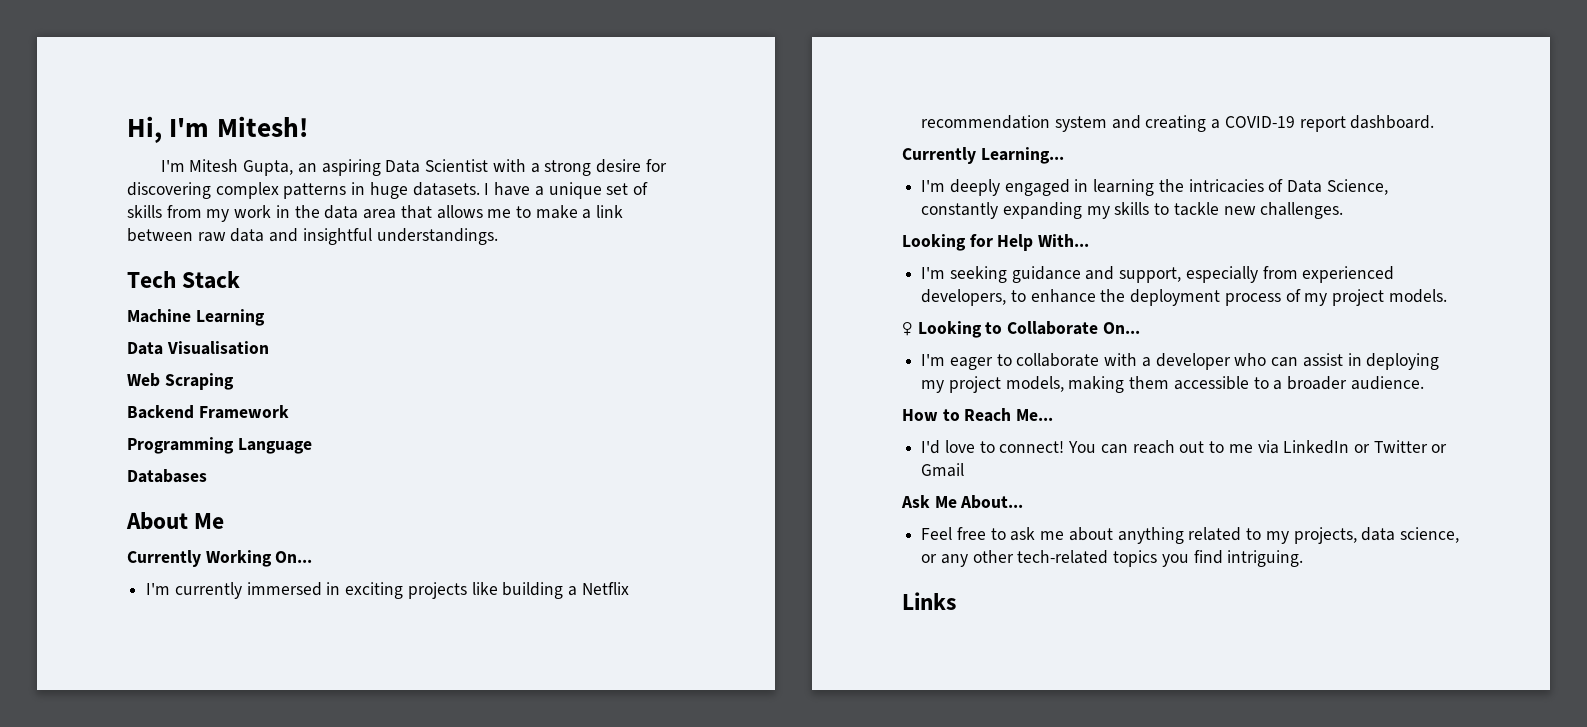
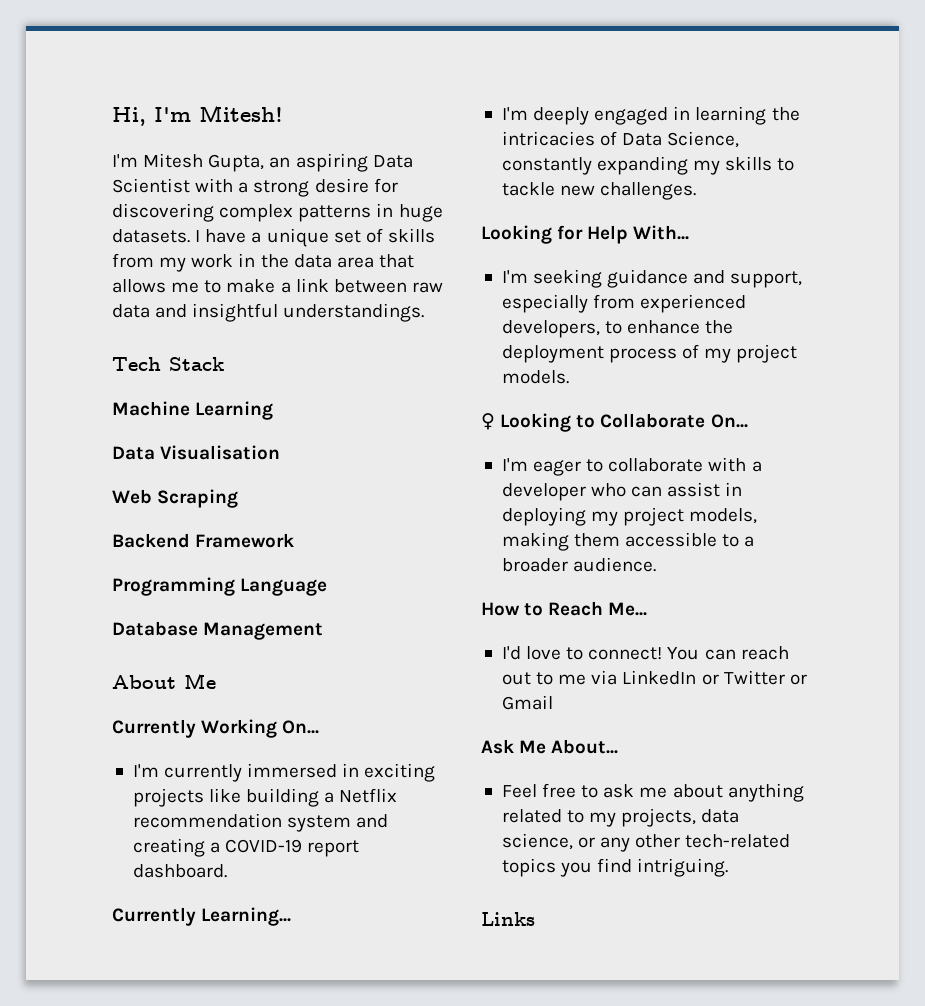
[127,469,207,483] Databases -> [112,621,324,640] Database Management

